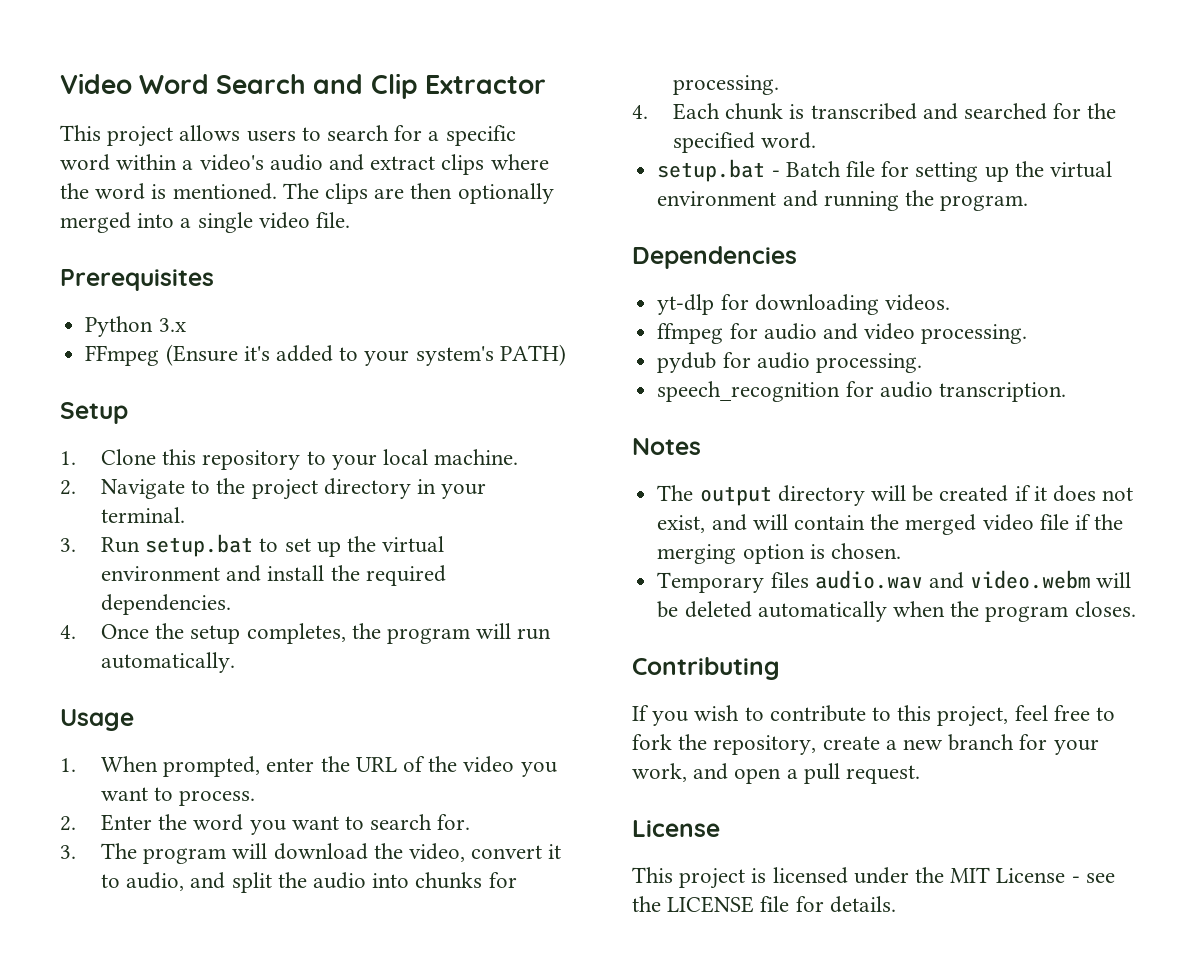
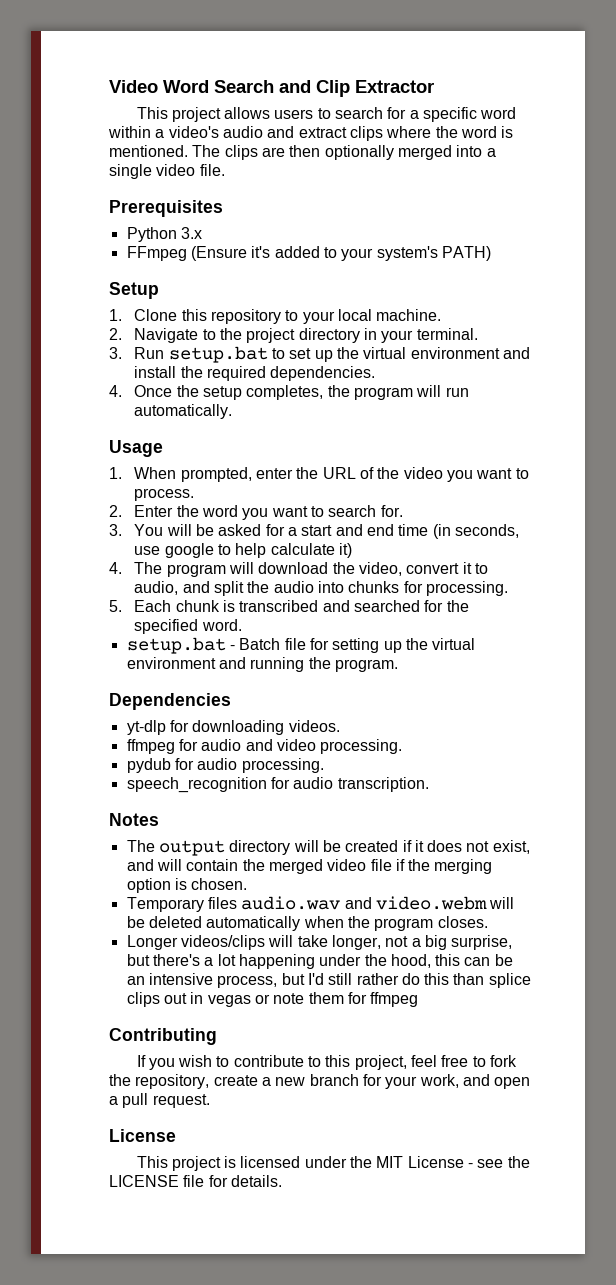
(76, 852) none -> [134,524,519,539] [134,543,352,558] [109,562,122,574] You will be asked for a start and end time (in seconds, use google to help calculate it) // 4.
[632,105,648,119] 4. -> [109,600,122,612] 5.
(1136, 609) none -> [126,935,513,950] [126,954,513,969] [126,973,531,988] [126,992,419,1007] // Longer videos/clips will take longer, not a big surprise, but there's a lot happening under the hood, this can be an intensive process, but I'd still rather do this than splice clips out in vegas or note them for ffmpeg

